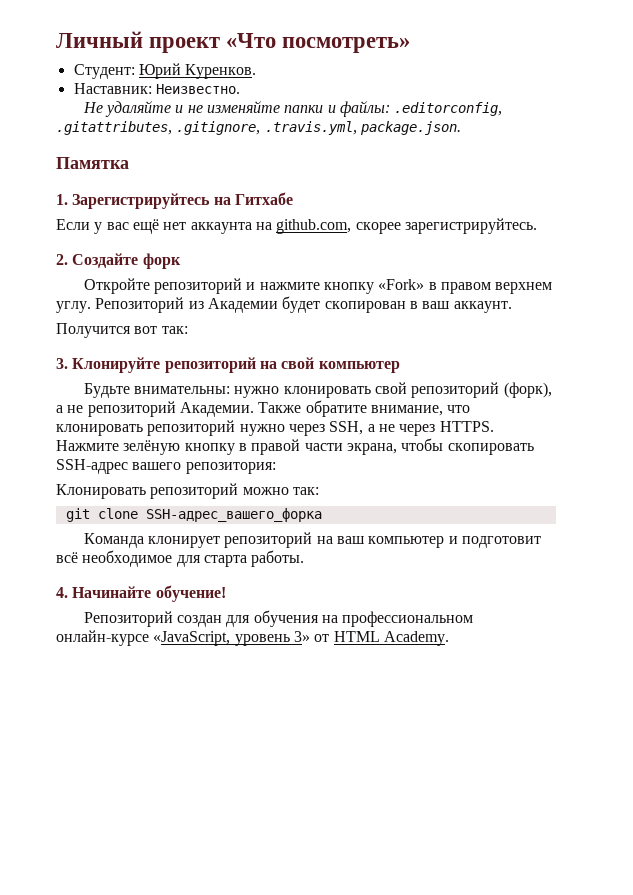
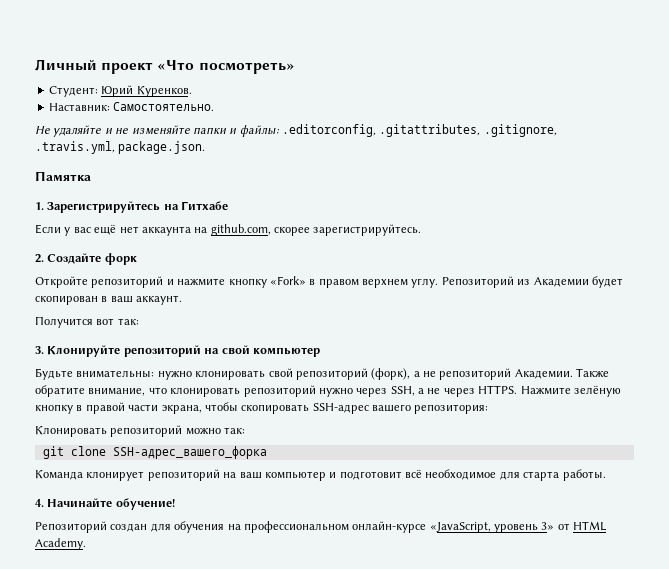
[155,84,240,94] Неизвестно. -> [113,102,215,111] Самостоятельно.

